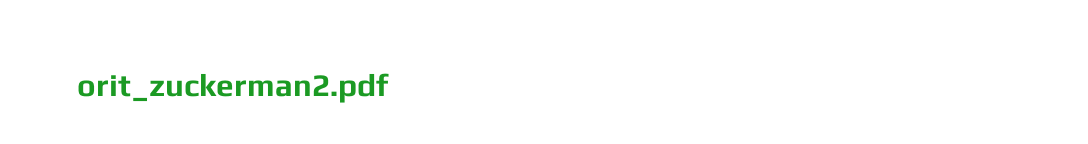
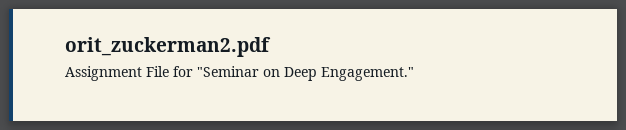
(389, 88) none -> [65,66,414,81] // Assignment File for "Seminar on Deep Engagement."

